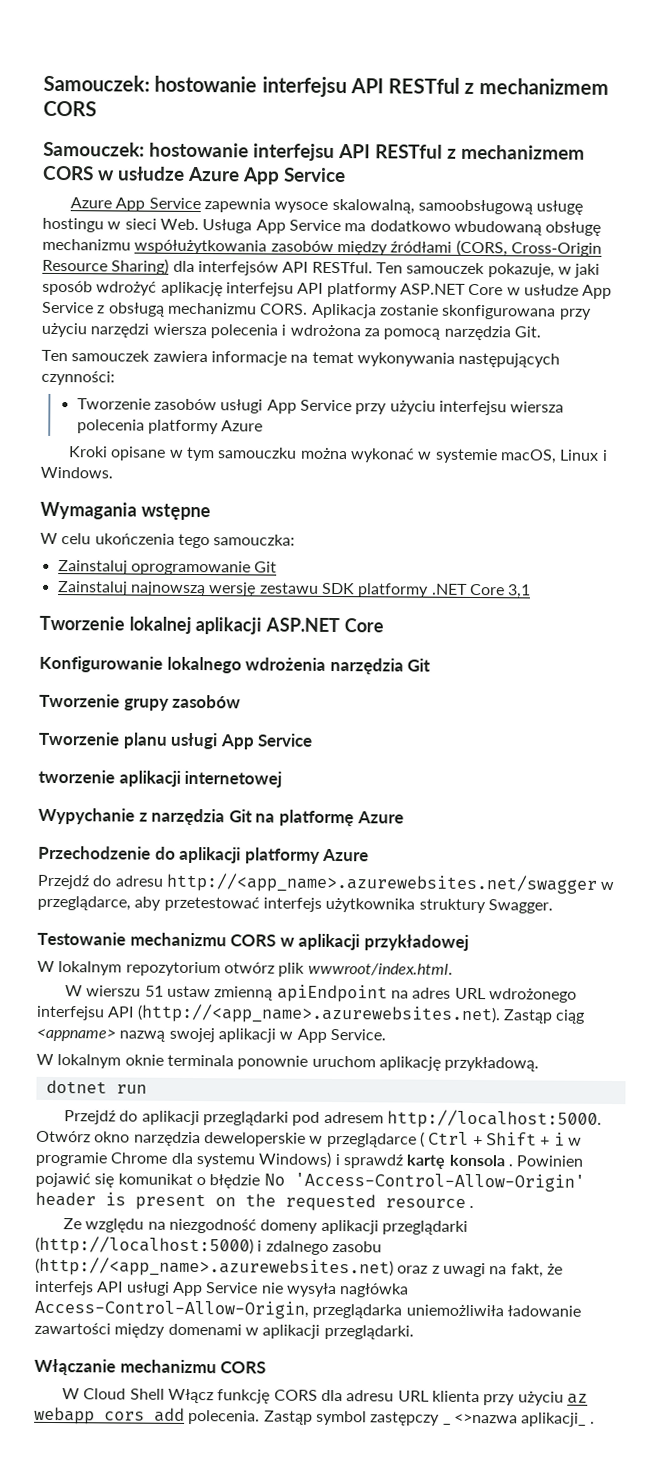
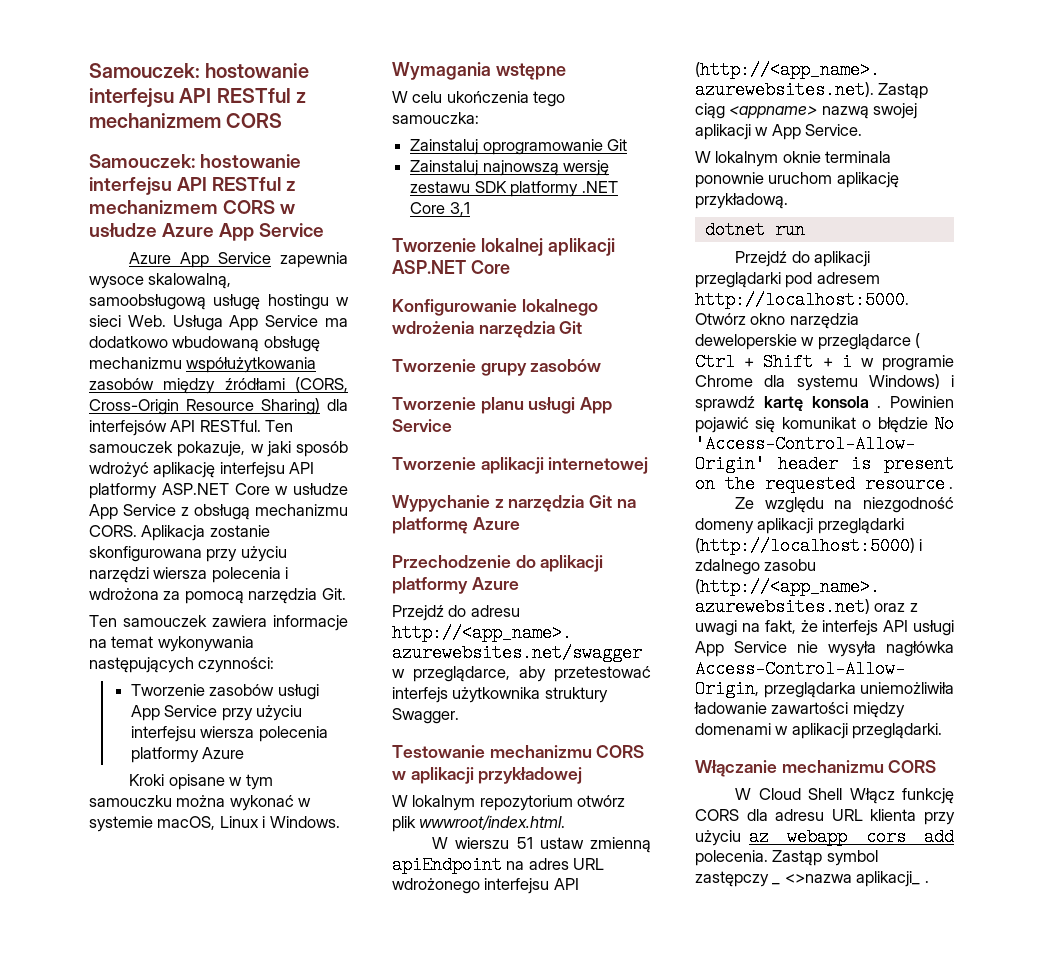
[38,769,115,784] tworzenie -> [392,457,476,470] Tworzenie

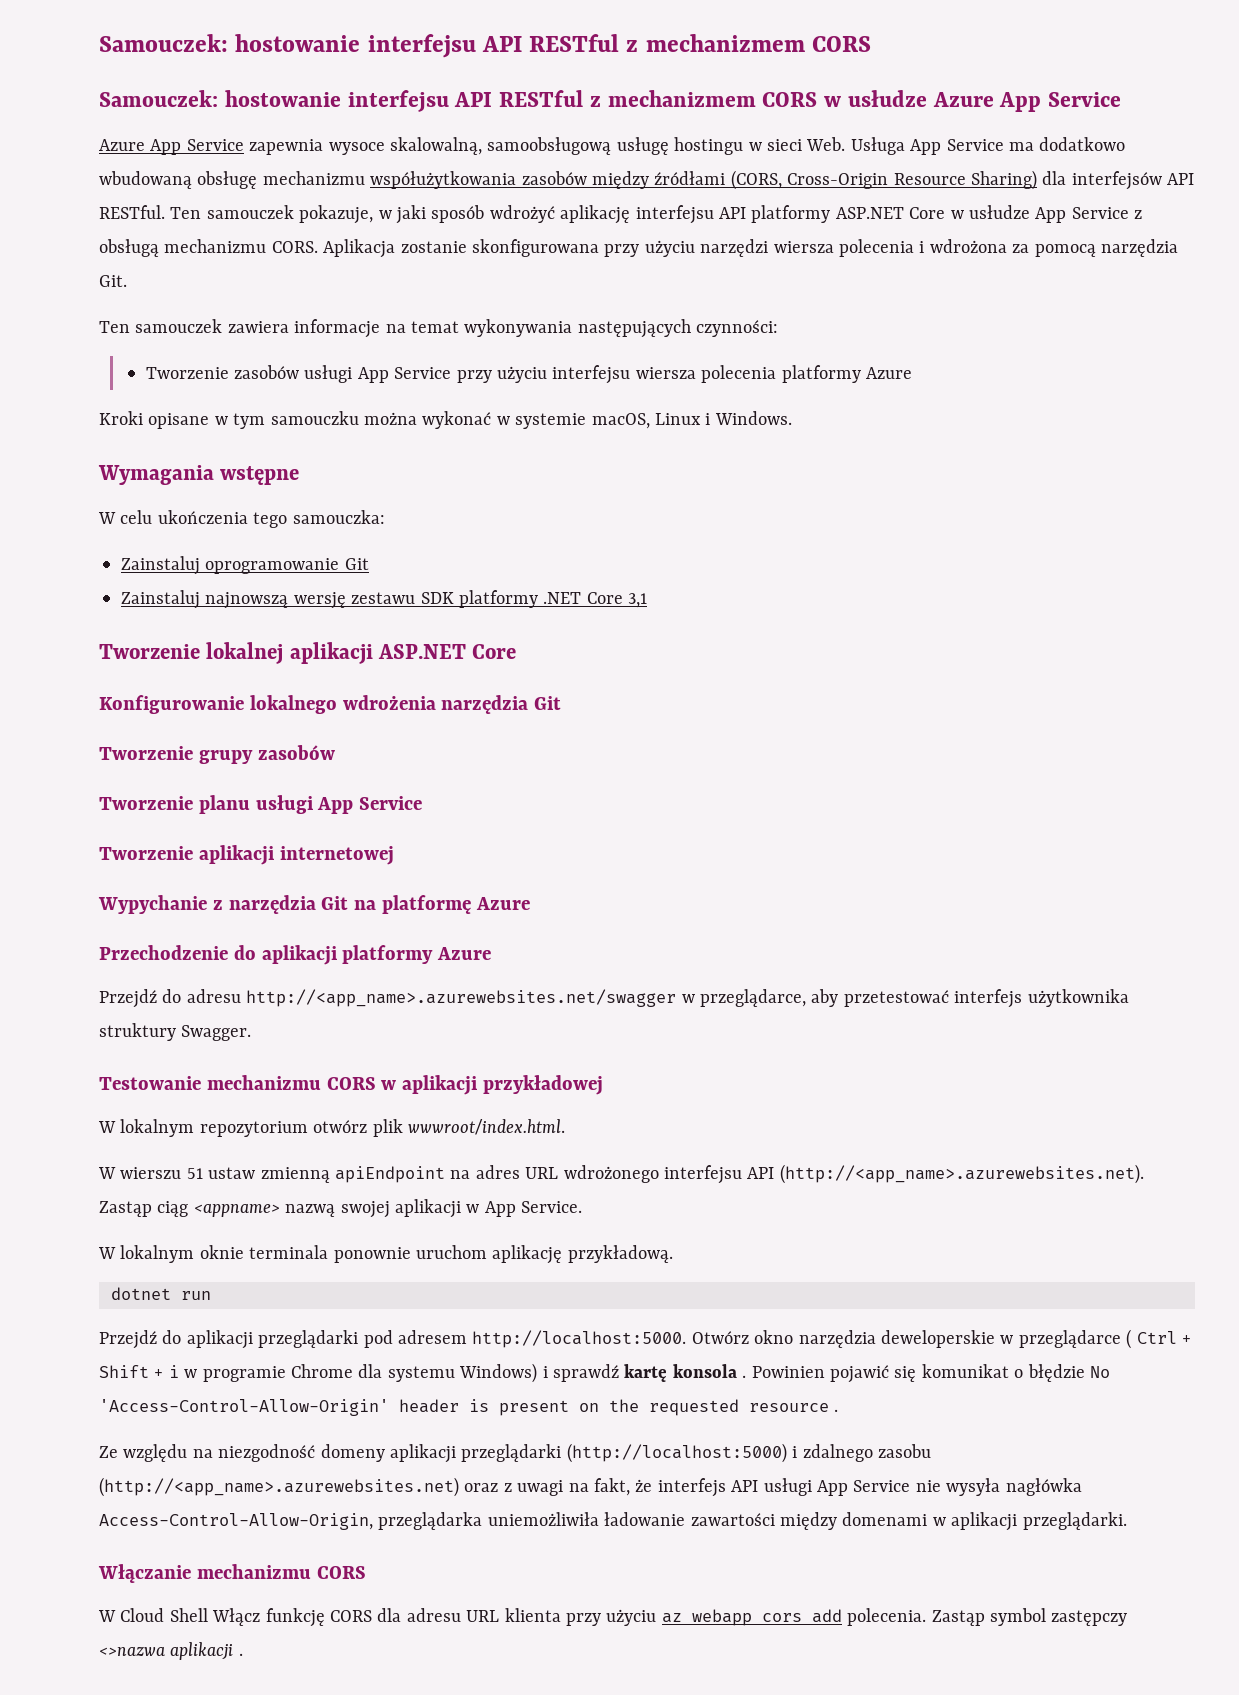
[772,883,781,885] [784,871,921,887] _ <>nazwa aplikacji_ -> [99,1642,234,1660] <>nazwa aplikacji

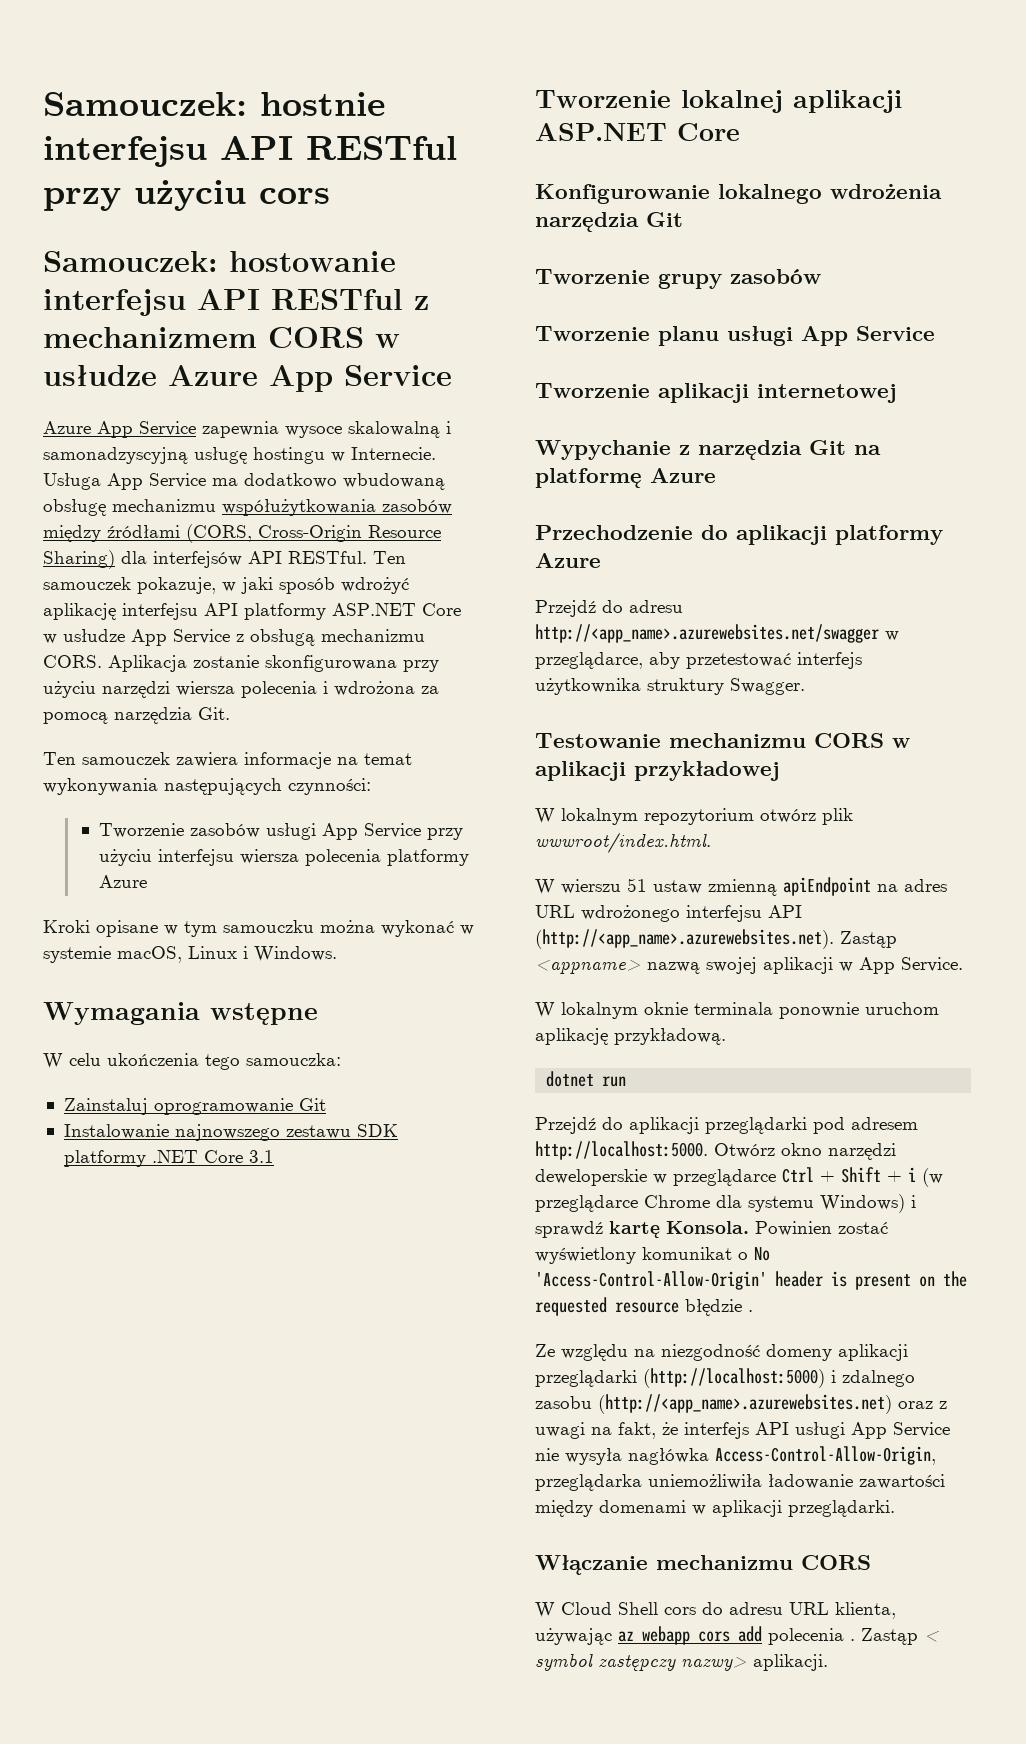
[99,34,872,58] Samouczek: hostowanie interfejsu API RESTful z mechanizmem CORS -> [43,92,385,116] [43,136,457,167] [43,180,330,211] Samouczek: hostnie interfejsu API RESTful przy użyciu cors
[390,137,612,155] skalowalną, samoobsługową -> [348,421,451,438] [43,447,188,464] skalowalną i samonadzyscyjną
[766,137,846,151] sieci Web. -> [351,447,436,460] Internecie.
[121,590,346,609] Zainstaluj najnowszą wersję -> [63,1124,280,1141] Instalowanie najnowszego
[628,593,648,608] 3,1 -> [248,1150,274,1163] 3.1
[157,1201,189,1217] ciąg -> (897, 939) none
[798,1330,876,1348] narzędzia -> [828,1143,896,1160] narzędzi
[1126,1329,1132,1349] ( -> (776, 1177) none
[184,1366,286,1382] w programie -> [922,1168,943,1187] [535,1195,638,1212] (w przeglądarce
[672,1364,917,1383] konsola . Powinien pojawić się -> [666,1221,888,1236] [535,1247,636,1264] Konsola. Powinien zostać wyświetlony
[1027,1364,1085,1382] błędzie -> (748, 1256) none
(829, 1407) none -> [685,1299,742,1316] błędzie
[212,1608,1128,1627] [99,1642,243,1660] Włącz funkcję CORS dla adresu URL klienta przy użyciu az webapp cors add polecenia. Zastąp symbol zastępczy <>nazwa aplikacji . -> [664,1602,896,1619] [535,1626,940,1645] [535,1653,828,1671] cors do adresu URL klienta, używając az webapp cors add polecenia . Zastąp < symbol zastępczy nazwy> aplikacji.

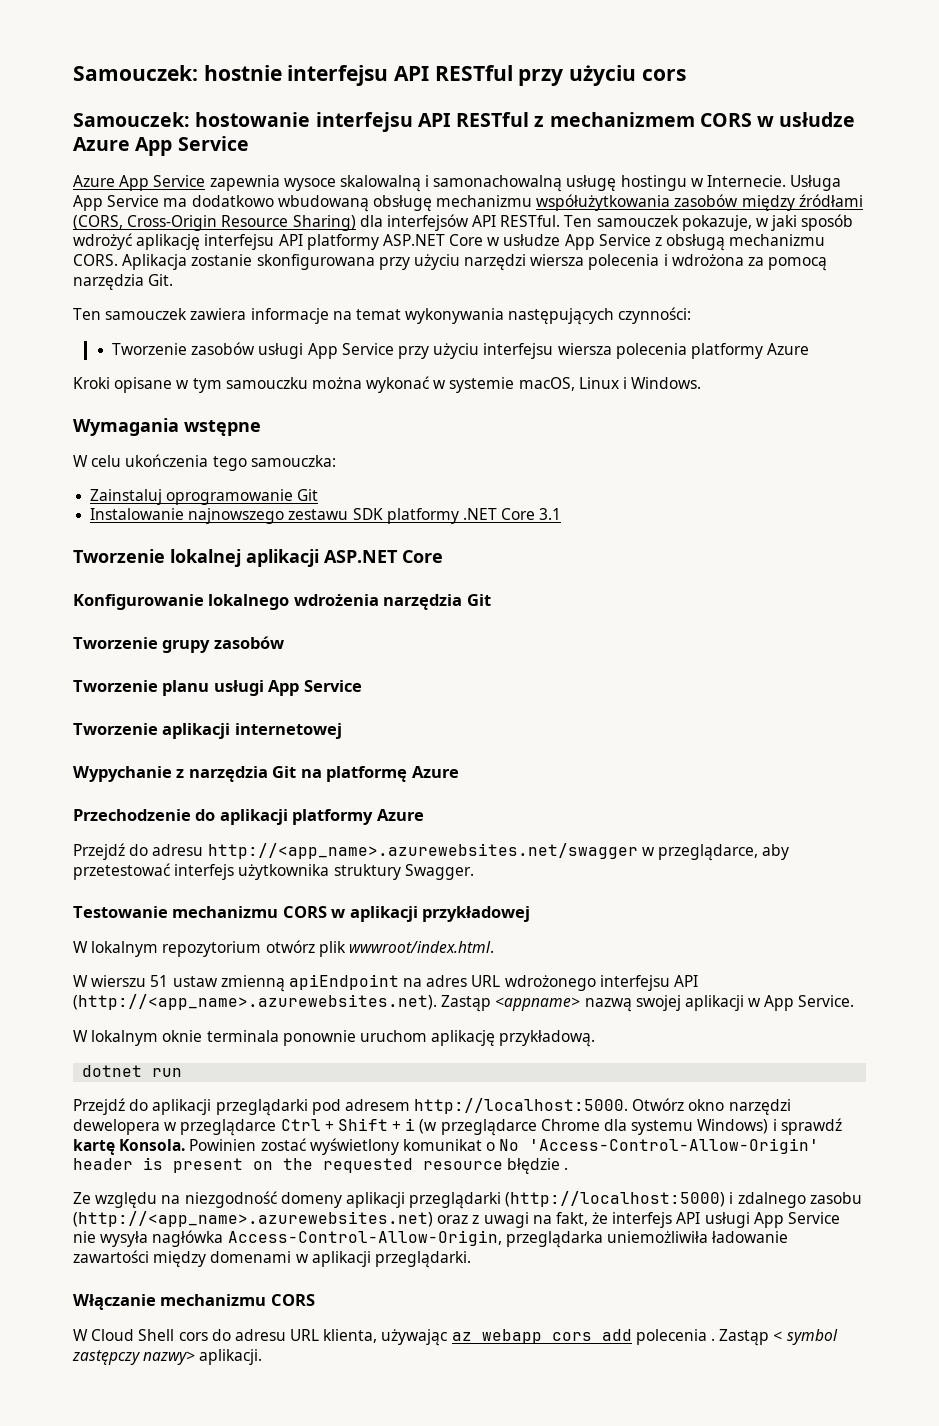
[43,447,188,464] samonadzyscyjną -> [433,175,563,192] samonachowalną
[535,1169,647,1186] deweloperskie -> [73,1119,160,1135] dewelopera

